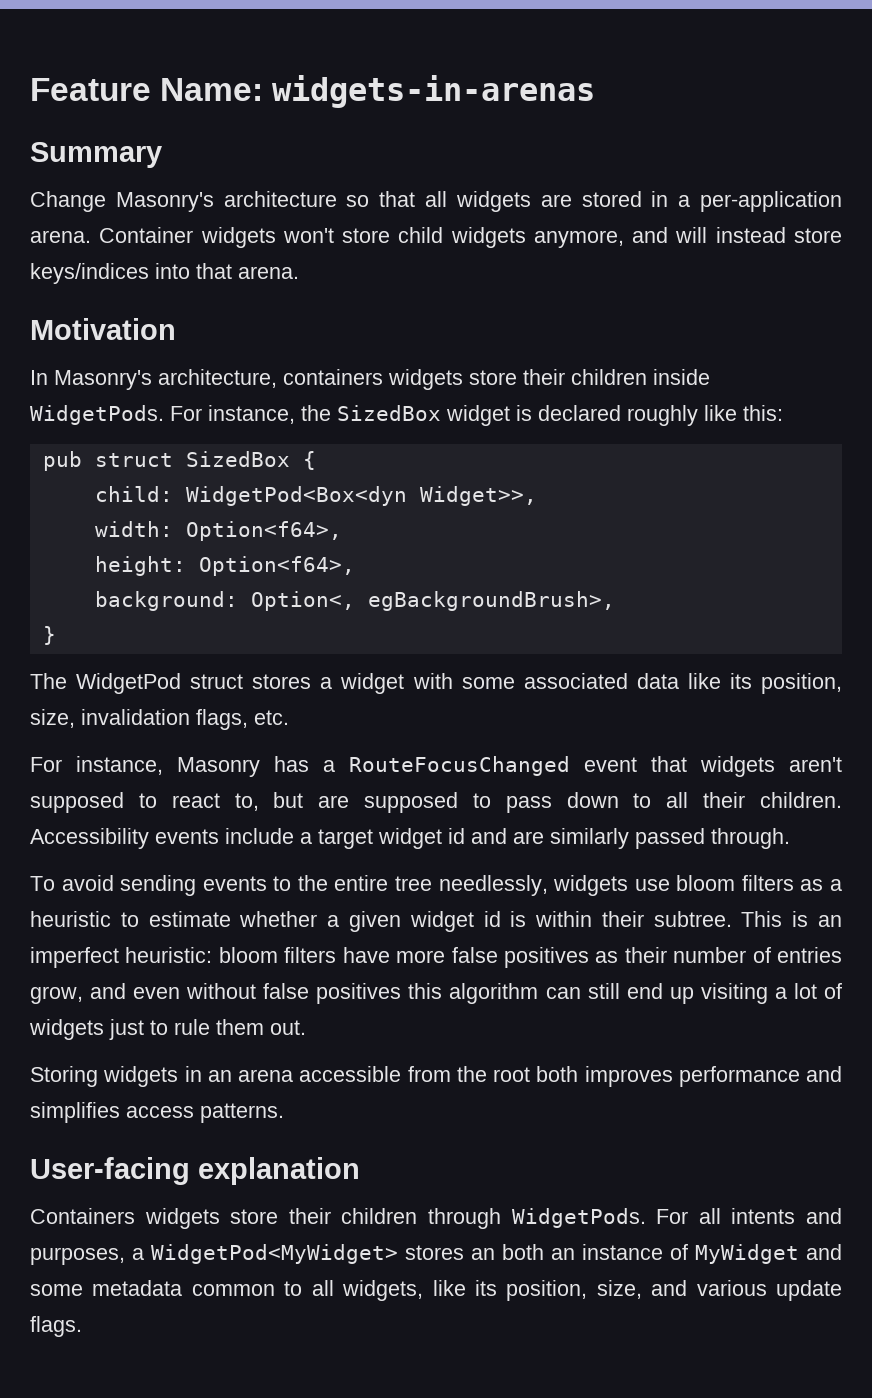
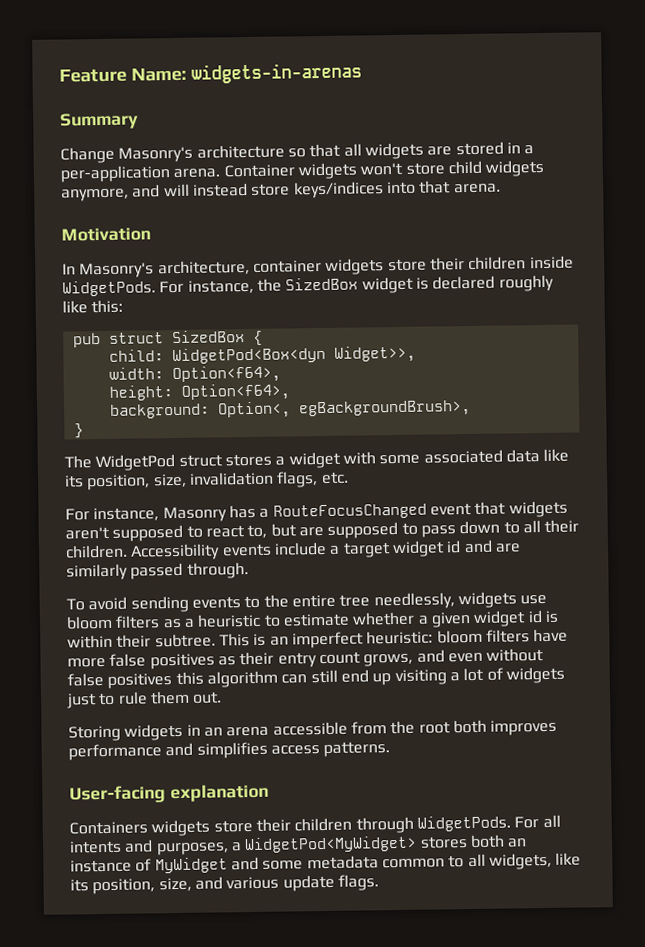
[283,369,383,385] containers -> [252,259,322,273] container
[673,947,842,963] [30,986,83,1004] number of entries grow, -> [277,651,414,668] entry count grows,
[471,1248,495,1260] an -> (468, 842) none

